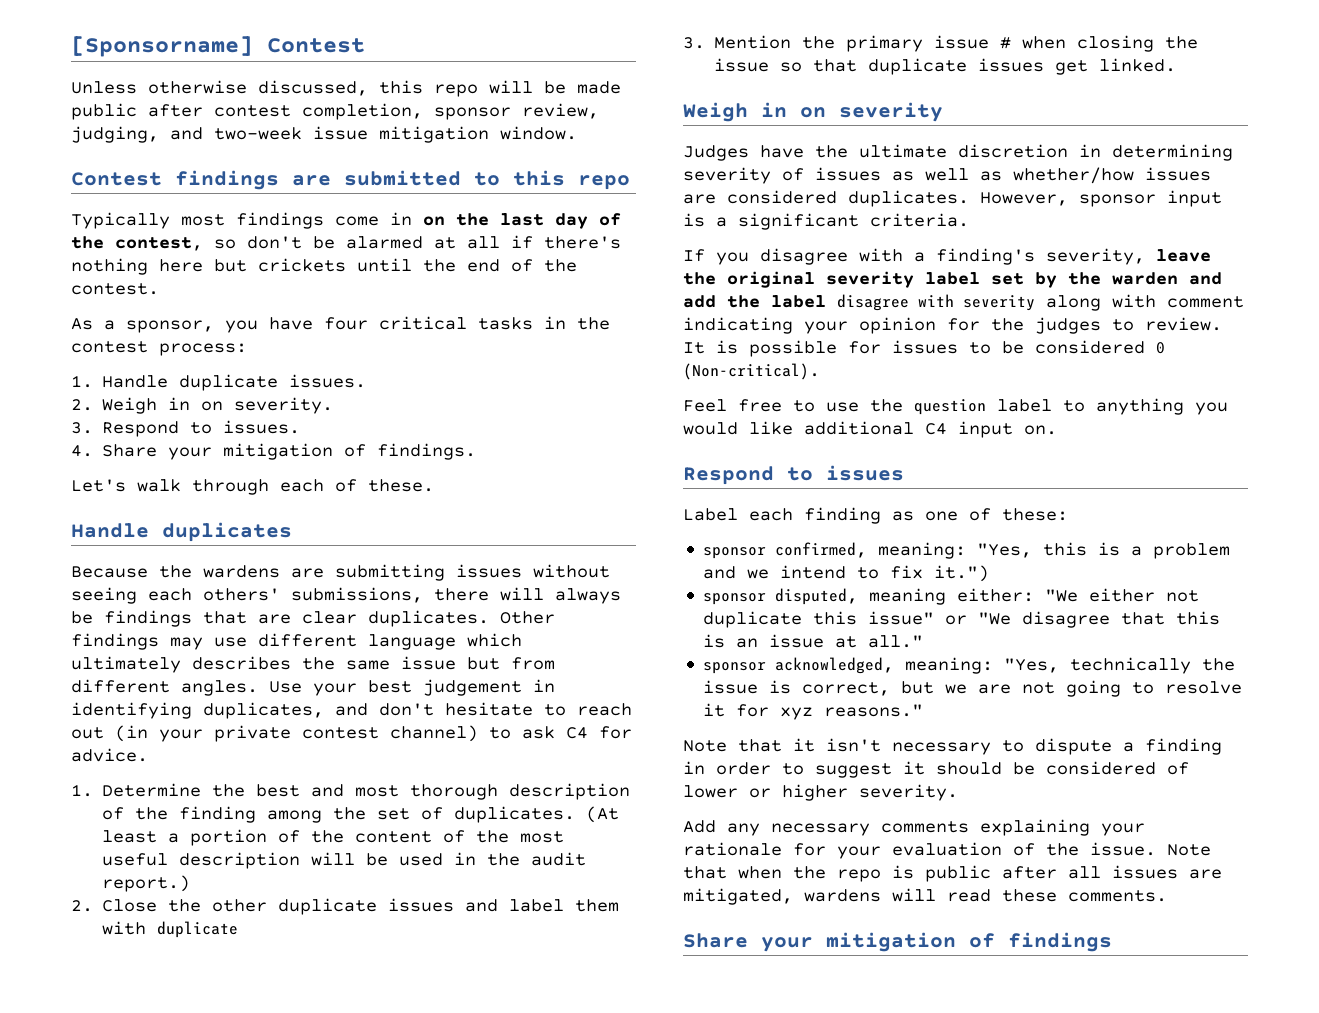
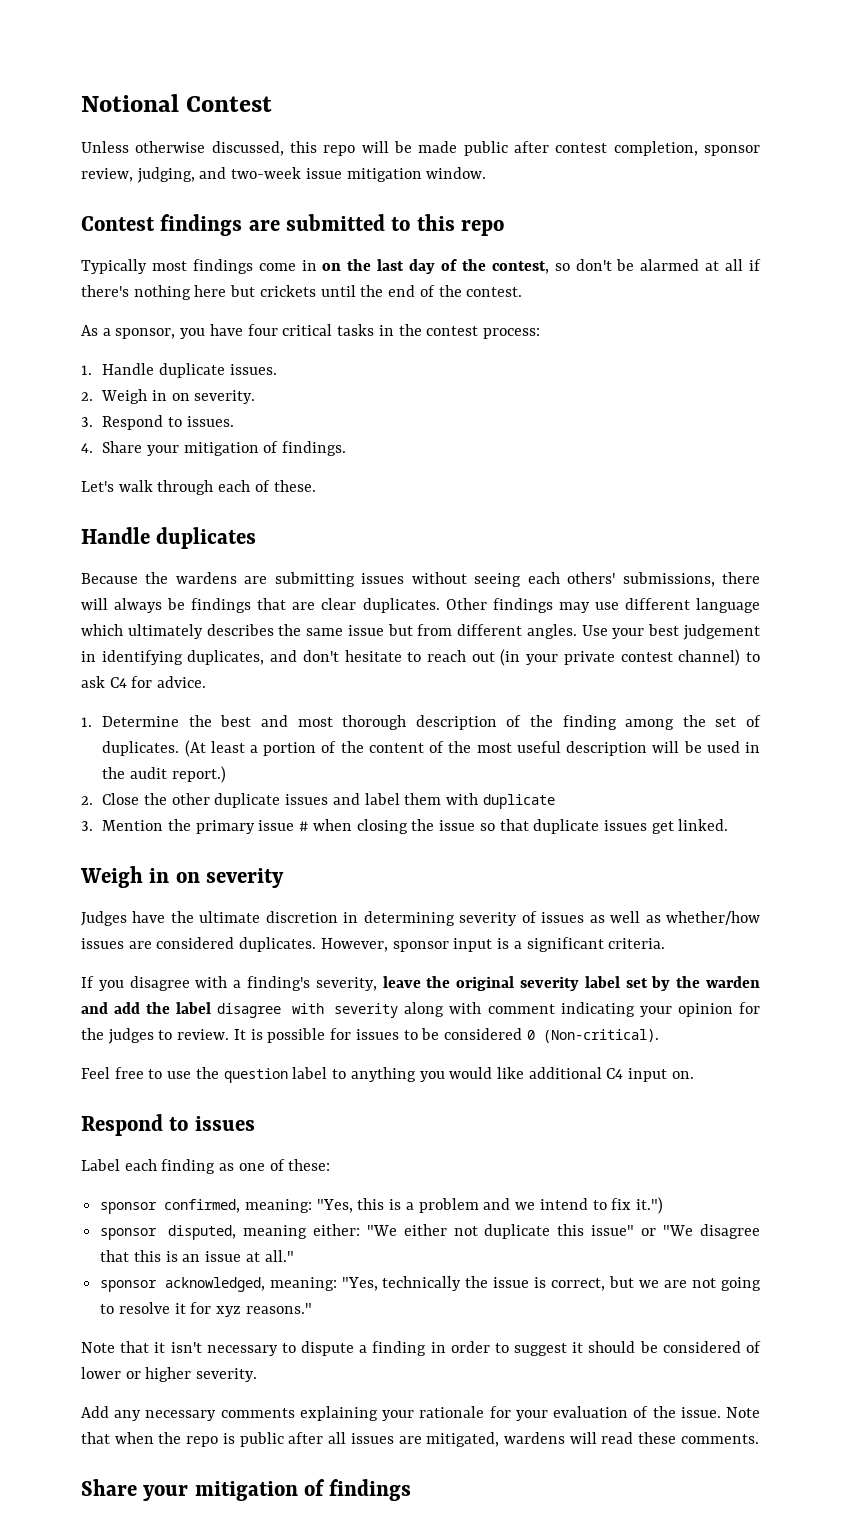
[71,36,253,57] [Sponsorname] -> [81,94,179,112] Notional

